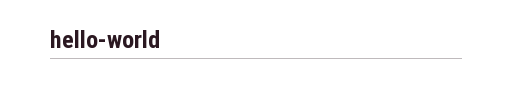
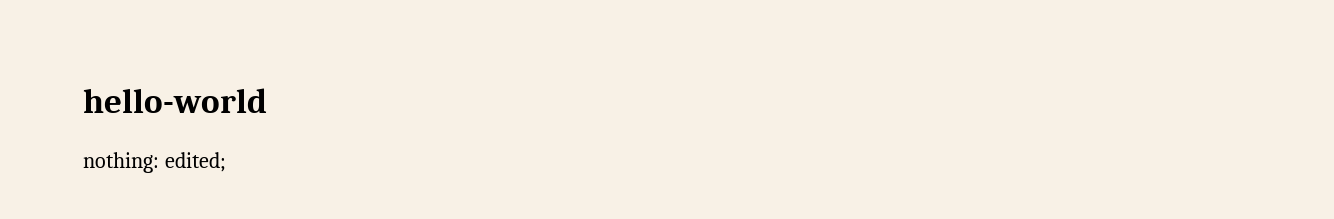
(160, 39) none -> [83,152,226,173] // nothing: edited;

